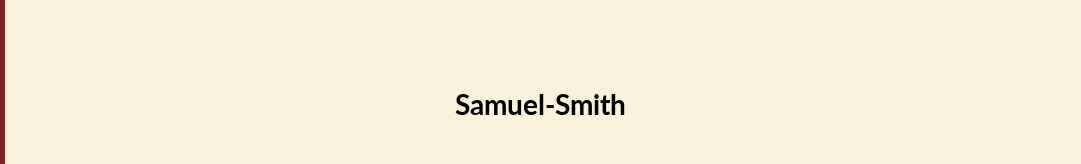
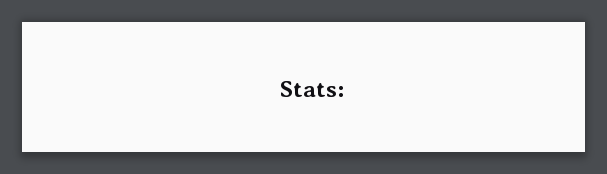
[455,94,626,115] Samuel-Smith -> [280,81,344,97] Stats:

